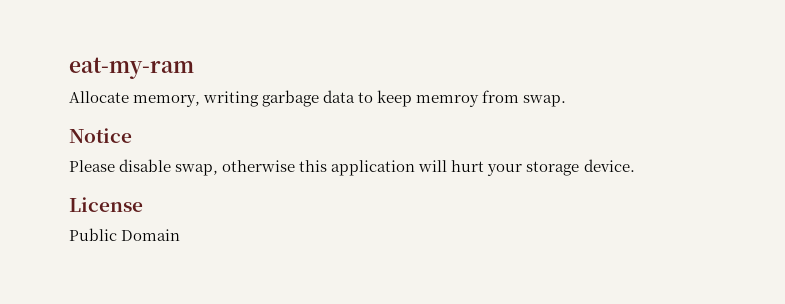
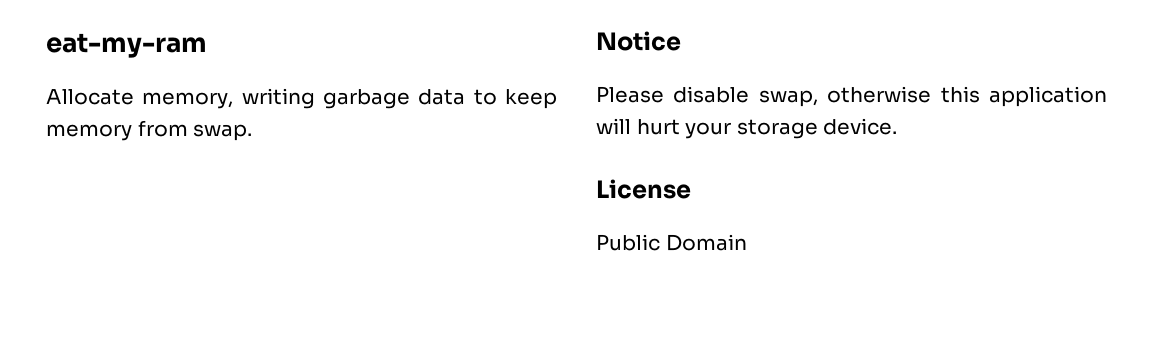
[416,95,480,107] memroy -> [46,124,132,141] memory

